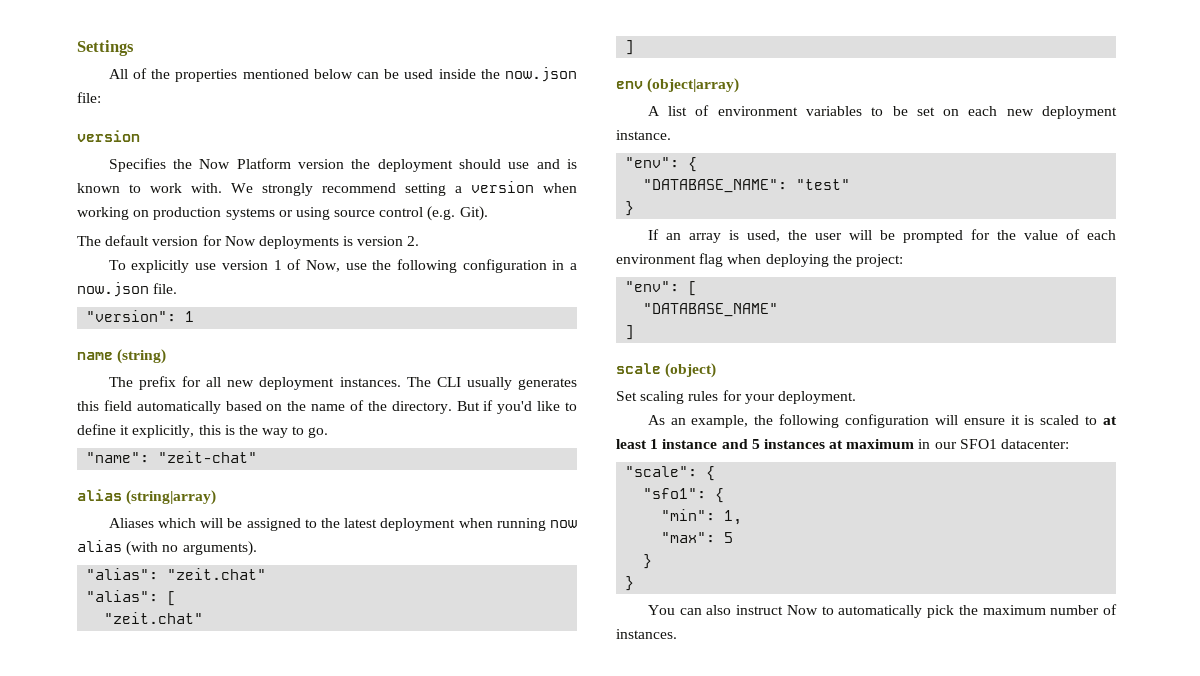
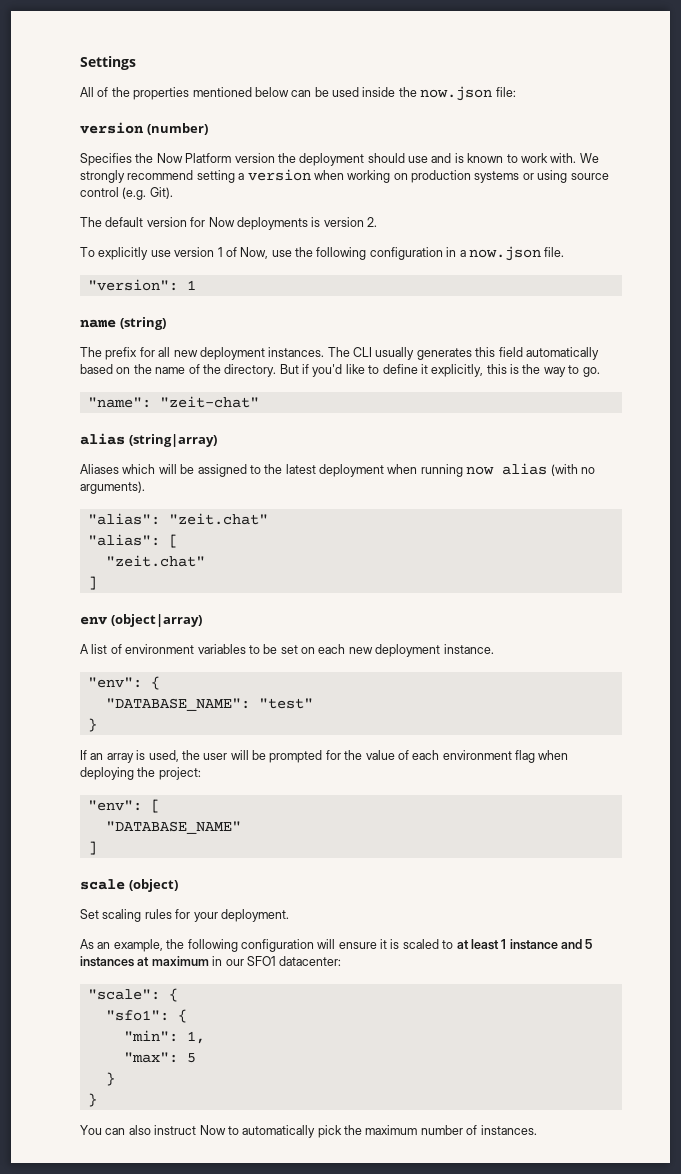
(140, 136) none -> [146,123,208,135] (number)

